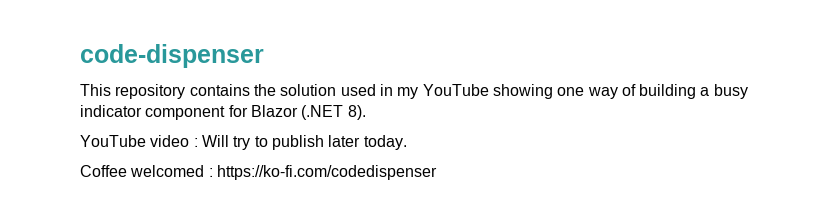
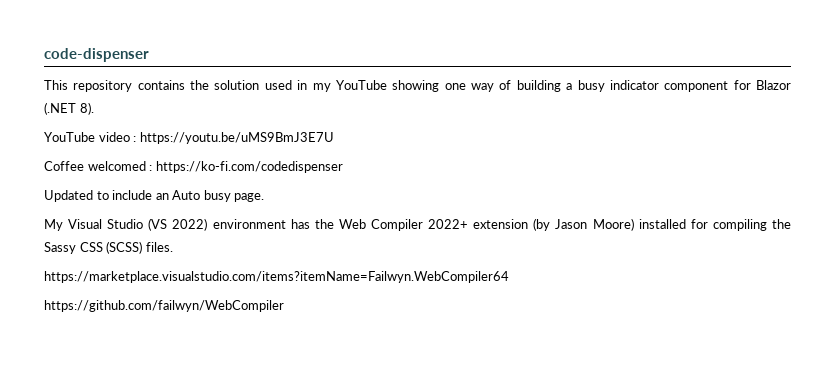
[201,135,407,150] [80,165,437,180] Will try to publish later today. // Coffee welcomed : https://ko-fi.com/codedispenser -> [139,132,334,144] [44,161,343,173] [44,190,265,202] [44,218,791,231] [44,241,173,254] [44,271,509,283] [44,300,284,312] https://youtu.be/uMS9BmJ3E7U // Coffee welcomed : https://ko-fi.com/codedispenser // Updated to include an Auto busy page. // My Visual Studio (VS 2022) environment has the Web Compiler 2022+ extension (by Jason Moore) installed for compiling the Sassy CSS (SCSS) files. // https://marketplace.visualstudio.com/items?itemName=Failwyn.WebCompiler64 // https://github.com/failwyn/WebCompiler

